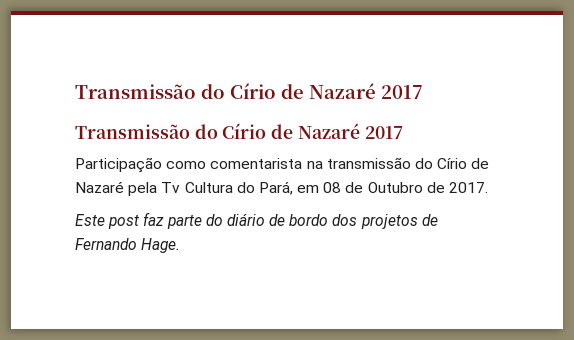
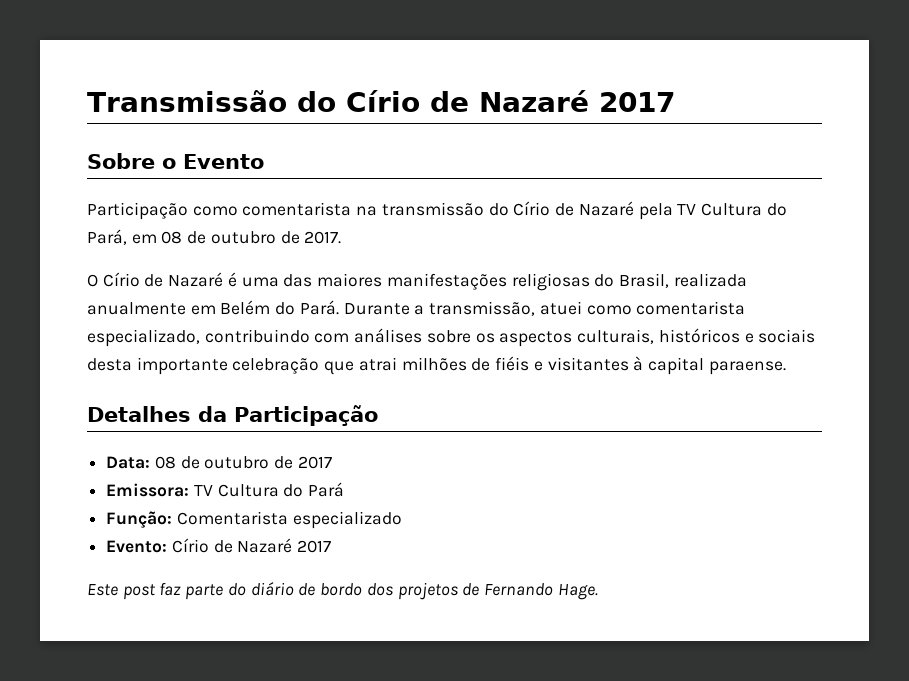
[75,83,423,99] [75,123,403,139] Transmissão do Círio de Nazaré 2017 // Transmissão do Círio de Nazaré 2017 -> [87,90,675,112] [87,153,264,169] Transmissão do Círio de Nazaré 2017 // Sobre o Evento
[161,182,181,193] Tv -> [677,204,697,215] TV
[367,182,423,193] Outubro -> [210,231,276,244] outubro
(489, 187) none -> [87,272,747,291] [87,300,746,316] [87,328,816,347] [87,356,786,375] [87,405,378,426] [106,456,332,469] [106,482,345,497] [106,511,402,529] [106,538,332,553] // O Círio de Nazaré é uma das maiores manifestações religiosas do Brasil, realizada anualmente em Belém do Pará. Durante a transmissão, atuei como comentarista especializado, contribuindo com análises sobre os aspectos culturais, históricos e sociais desta importante celebração que atrai milhões de fiéis e visitantes à capital paraense. // Detalhes da Participação // Data: 08 de outubro de 2017 // Emissora: TV Cultura do Pará // Função: Comentarista especializado // Evento: Círio de Nazaré 2017

